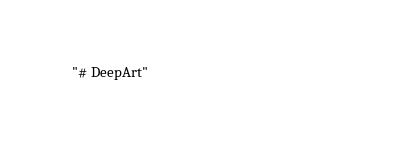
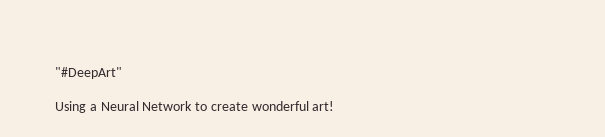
[72,67,148,80] "# DeepArt" -> [55,67,122,79] [55,101,335,113] "#DeepArt" // Using a Neural Network to create wonderful art!

